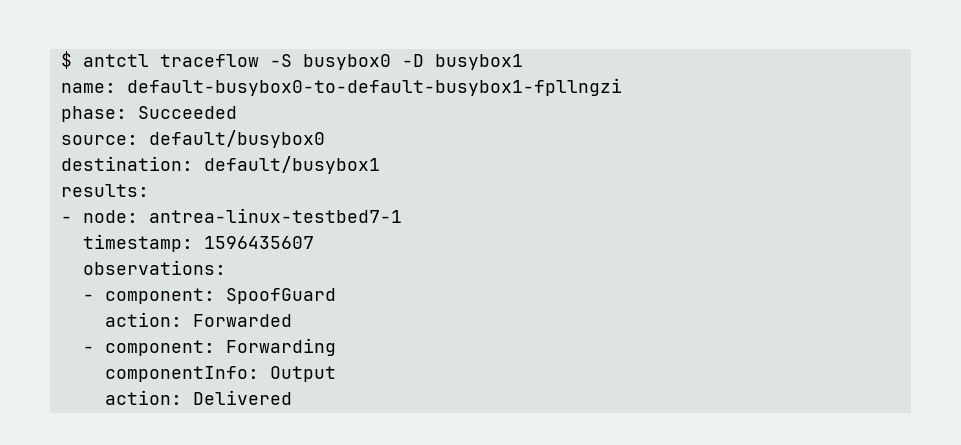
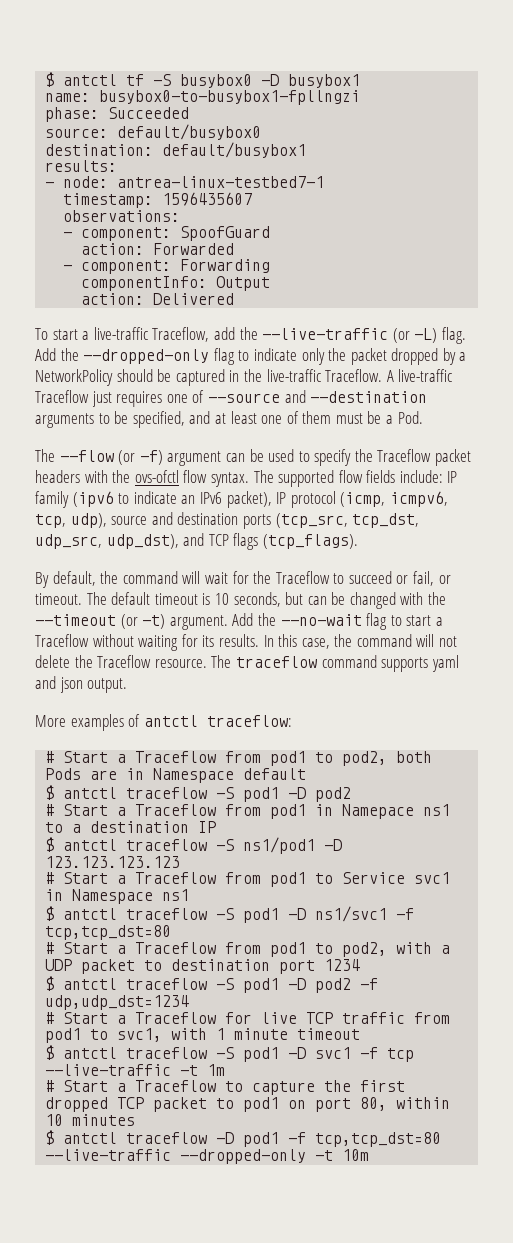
[61,51,260,69] $ antctl traceflow -> [45,72,145,87] $ antctl tf
[127,78,623,96] default-busybox0-to-default-busybox1-fpllngzi -> [99,90,361,105] busybox0-to-busybox1-fpllngzi
(293, 397) none -> [35,327,466,344] [35,348,467,365] [35,369,453,386] [35,390,428,407] [35,411,423,428] [35,449,472,466] [35,470,458,487] [35,491,448,508] [35,512,420,529] [35,533,358,550] [35,571,451,588] [35,592,447,609] [35,613,443,630] [35,634,458,651] [35,655,459,672] [35,676,128,693] [35,714,292,731] [45,751,433,766] [45,768,307,783] [45,785,352,802] [45,804,451,819] [45,821,217,833] [45,837,343,854] [45,856,181,868] [45,872,451,887] [45,889,190,904] [45,906,415,923] [45,925,172,940] [45,942,451,957] [45,959,361,974] [45,976,379,993] [45,995,190,1010] [45,1012,451,1024] [45,1028,361,1043] [45,1045,415,1062] [45,1064,226,1076] [45,1080,406,1095] [45,1097,451,1112] [45,1114,136,1126] [45,1130,442,1147] [45,1149,370,1164] // To start a live-traffic Traceflow, add the --live-traffic (or -L) flag. Add the --dropped-only flag to indicate only the packet dropped by a NetworkPolicy should be captured in the live-traffic Traceflow. A live-traffic Traceflow just requires one of --source and --destination arguments to be specified, and at least one of them must be a Pod. // The --flow (or -f) argument can be used to specify the Traceflow packet headers with the ovs-ofctl flow syntax. The supported flow fields include: IP family (ipv6 to indicate an IPv6 packet), IP protocol (icmp, icmpv6, tcp, udp), source and destination ports (tcp_src, tcp_dst, udp_src, udp_dst), and TCP flags (tcp_flags). // By default, the command will wait for the Traceflow to succeed or fail, or timeout. The default timeout is 10 seconds, but can be changed with the --timeout (or -t) argument. Add the --no-wait flag to start a Traceflow without waiting for its results. In this case, the command will not delete the Traceflow resource. The traceflow command supports yaml and json output. // More examples of antctl traceflow: // # Start a Traceflow from pod1 to pod2, both Pods are in Namespace default // $ antctl traceflow -S pod1 -D pod2 // # Start a Traceflow from pod1 in Namepace ns1 to a destination IP // $ antctl traceflow -S ns1/pod1 -D 123.123.123.123 // # Start a Traceflow from pod1 to Service svc1 in Namespace ns1 // $ antctl traceflow -S pod1 -D ns1/svc1 -f tcp,tcp_dst=80 // # Start a Traceflow from pod1 to pod2, with a UDP packet to destination port 1234 // $ antctl traceflow -S pod1 -D pod2 -f udp,udp_dst=1234 // # Start a Traceflow for live TCP traffic from pod1 to svc1, with 1 minute timeout // $ antctl traceflow -S pod1 -D svc1 -f tcp --live-traffic -t 1m // # Start a Traceflow to capture the first dropped TCP packet to pod1 on port 80, within 10 minutes // $ antctl traceflow -D pod1 -f tcp,tcp_dst=80 --live-traffic --dropped-only -t 10m

